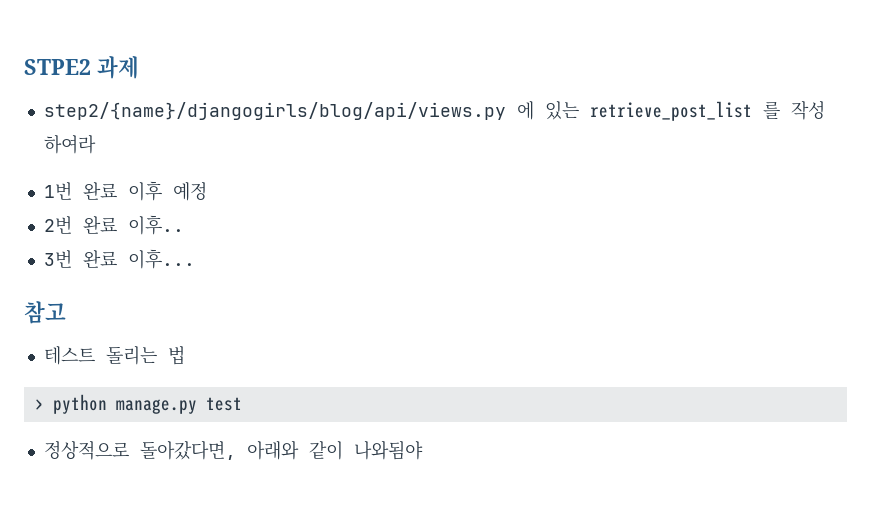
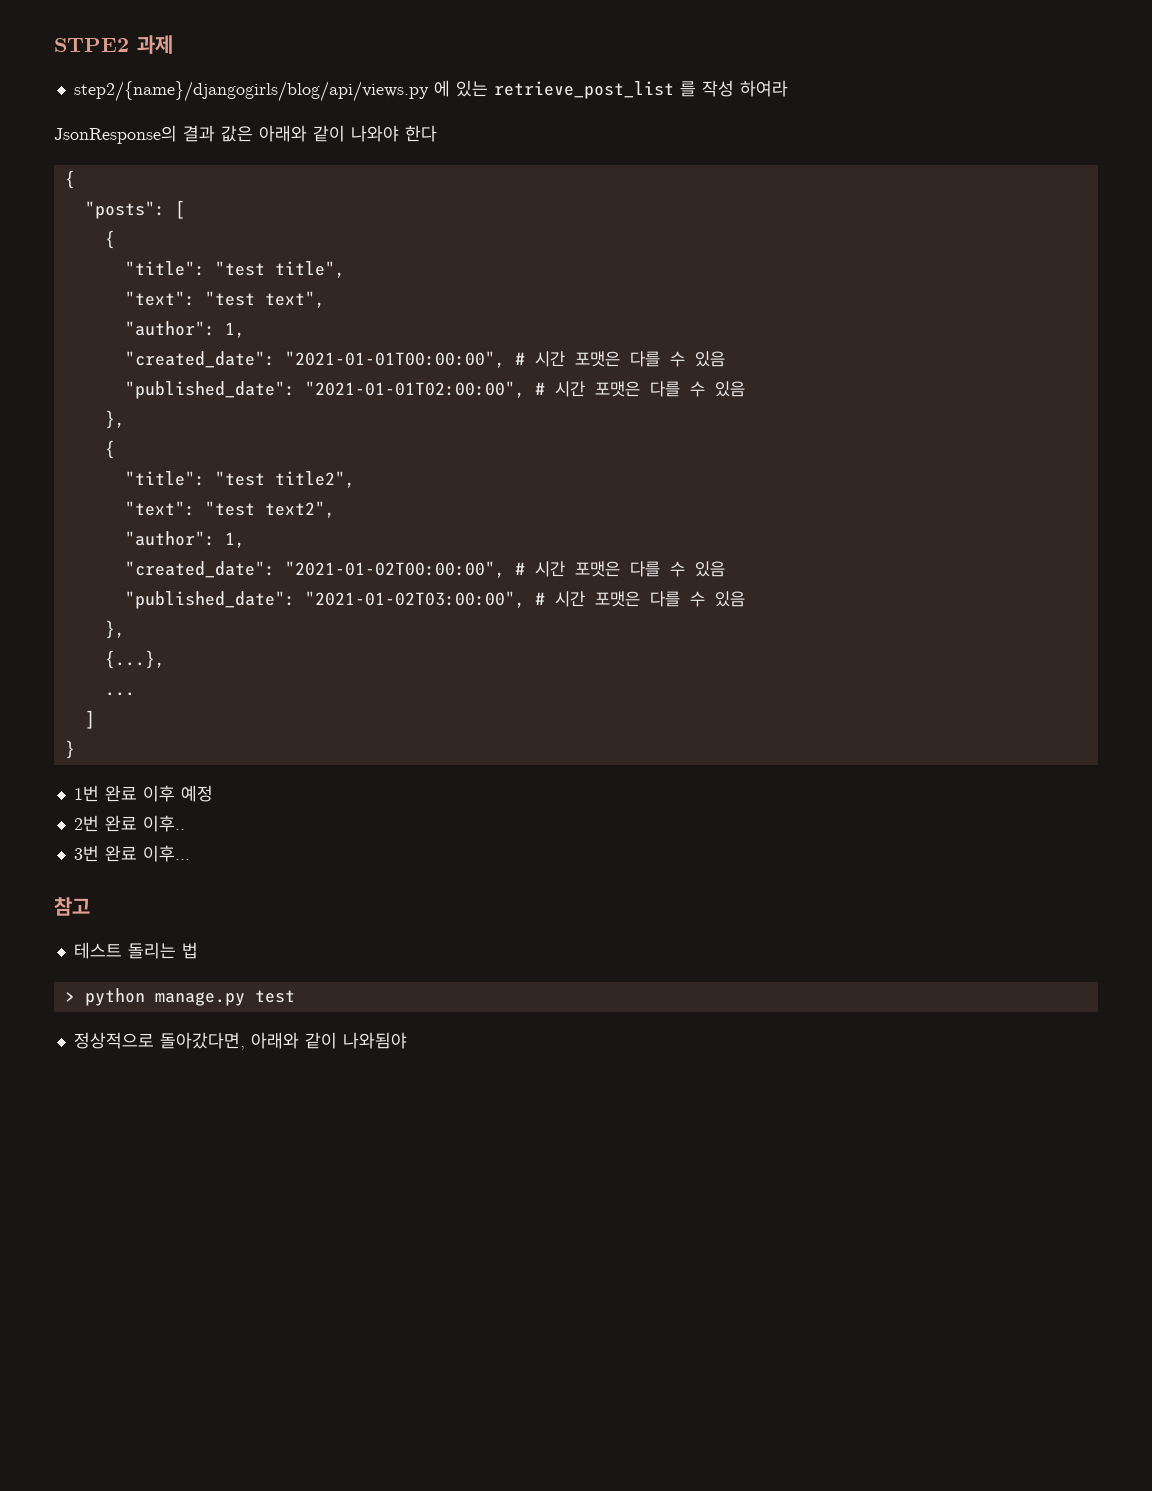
(96, 144) none -> [54,125,437,144] [64,170,75,189] [84,200,185,219] [104,230,115,249] [124,261,345,278] [124,291,325,308] [124,321,245,338] [124,351,725,368] [124,381,745,399] [104,410,125,429] [104,440,115,459] [124,471,355,488] [124,501,335,518] [124,531,245,548] [124,561,725,578] [124,591,745,609] [104,620,125,639] [104,650,165,669] [104,692,135,696] [84,710,95,729] [64,740,75,759] // JsonResponse의 결과 값은 아래와 같이 나와야 한다 // { // "posts": [ // { // "title": "test title", // "text": "test text", // "author": 1, // "created_date": "2021-01-01T00:00:00", # 시간 포맷은 다를 수 있음 // "published_date": "2021-01-01T02:00:00", # 시간 포맷은 다를 수 있음 // }, // { // "title": "test title2", // "text": "test text2", // "author": 1, // "created_date": "2021-01-02T00:00:00", # 시간 포맷은 다를 수 있음 // "published_date": "2021-01-02T03:00:00", # 시간 포맷은 다를 수 있음 // }, // {...}, // ... // ] // }

